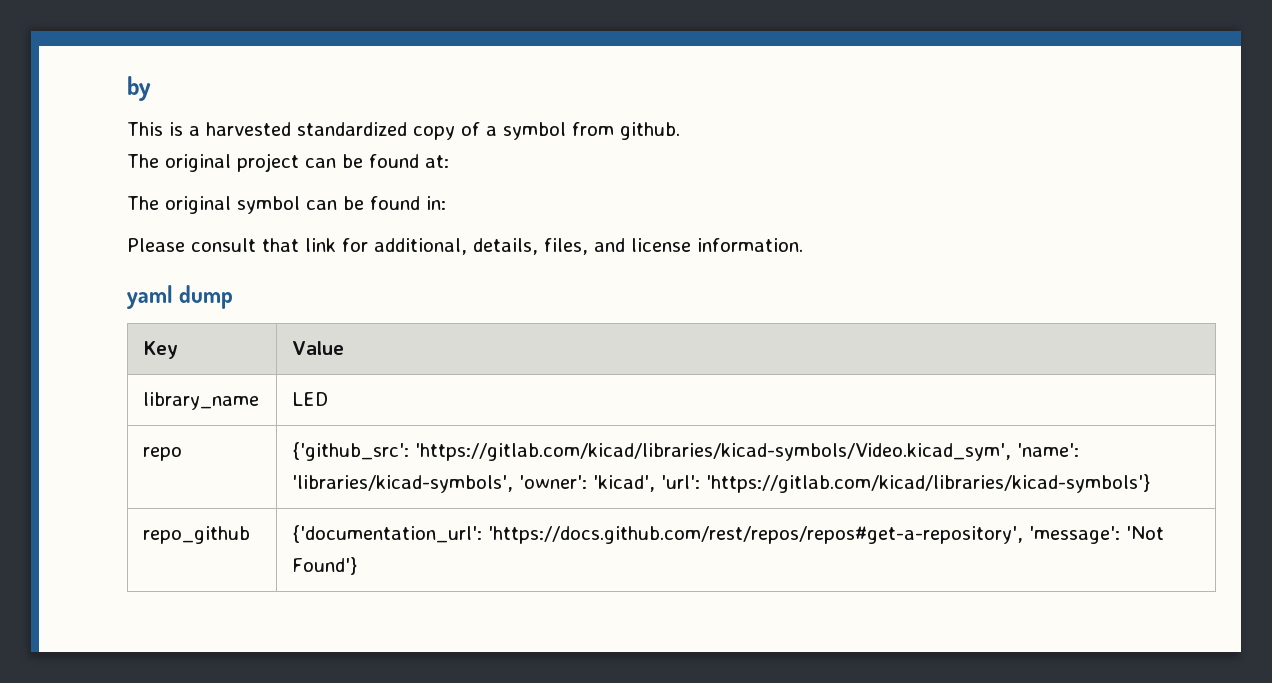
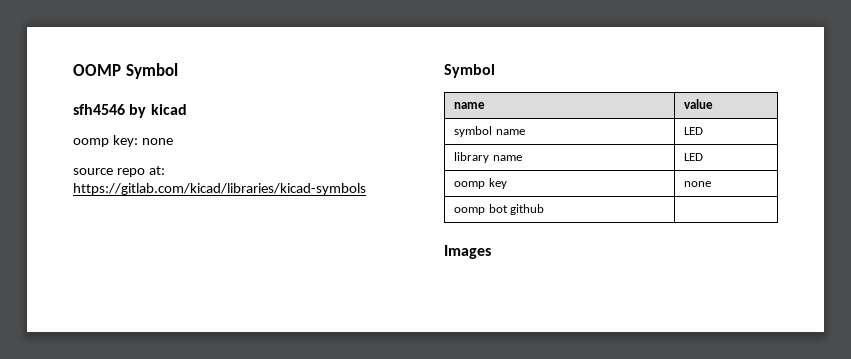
[127,76,151,101] [127,122,680,140] [127,153,449,172] [127,196,446,214] [127,238,803,255] [127,285,234,309] [143,341,179,359] [292,341,345,355] [143,392,260,410] [292,392,329,406] [143,447,183,461] [292,442,1080,461] [292,474,1151,493] [143,526,251,544] [292,525,1165,544] [292,557,358,575] by // This is a harvested standardized copy of a symbol from github. // The original project can be found at: // The original symbol can be found in: // Please consult that link for additional, details, files, and license information. // yaml dump // Key | Value // library_name | LED // repo | {'github_src': 'https://gitlab.com/kicad/libraries/kicad-symbols/Video.kicad_sym', 'name': 'libraries/kicad-symbols', 'owner': 'kicad', 'url': 'https://gitlab.com/kicad/libraries/kicad-symbols'} // repo_github | {'documentation_url': 'https://docs.github.com/rest/repos/repos#get-a-repository', 'message': 'Not Found'} -> [73,63,178,79] [73,104,187,118] [73,135,173,147] [73,166,165,177] [73,183,366,195] [444,64,495,78] [453,102,485,109] [683,99,713,109] [453,126,525,137] [683,127,703,135] [453,152,522,163] [683,153,703,161] [453,178,507,189] [683,181,711,187] [453,204,545,215] [444,245,491,259] OOMP Symbol // sfh4546 by kicad // oomp key: none // source repo at: https://gitlab.com/kicad/libraries/kicad-symbols // Symbol // name | value // symbol name | LED // library name | LED // oomp key | none // oomp bot github | // Images

